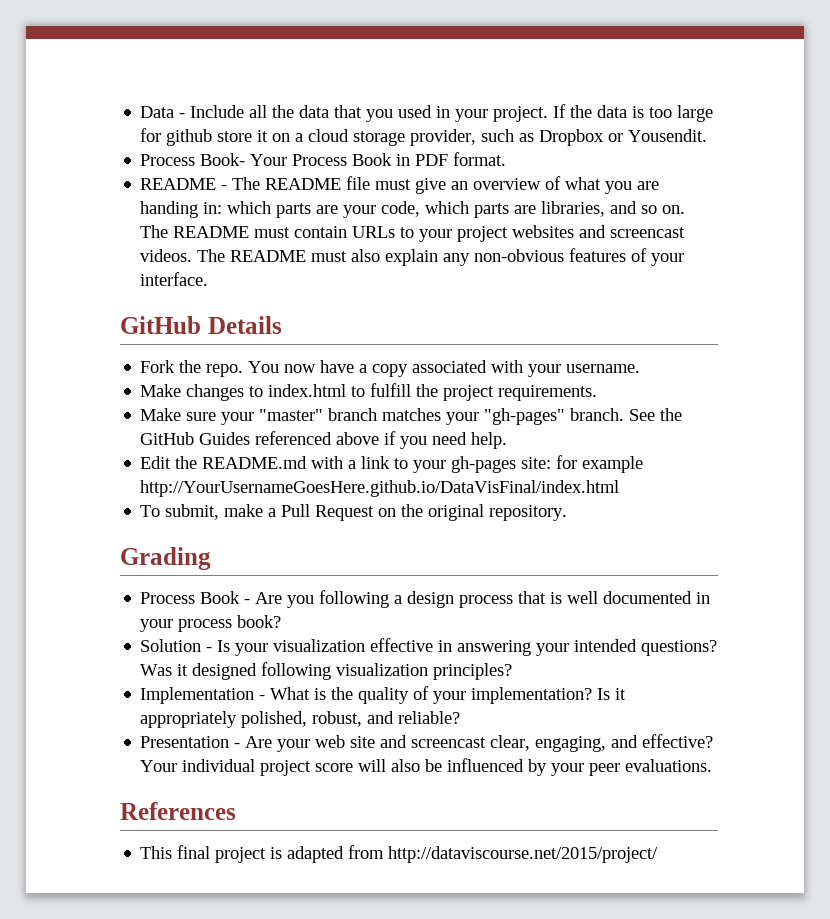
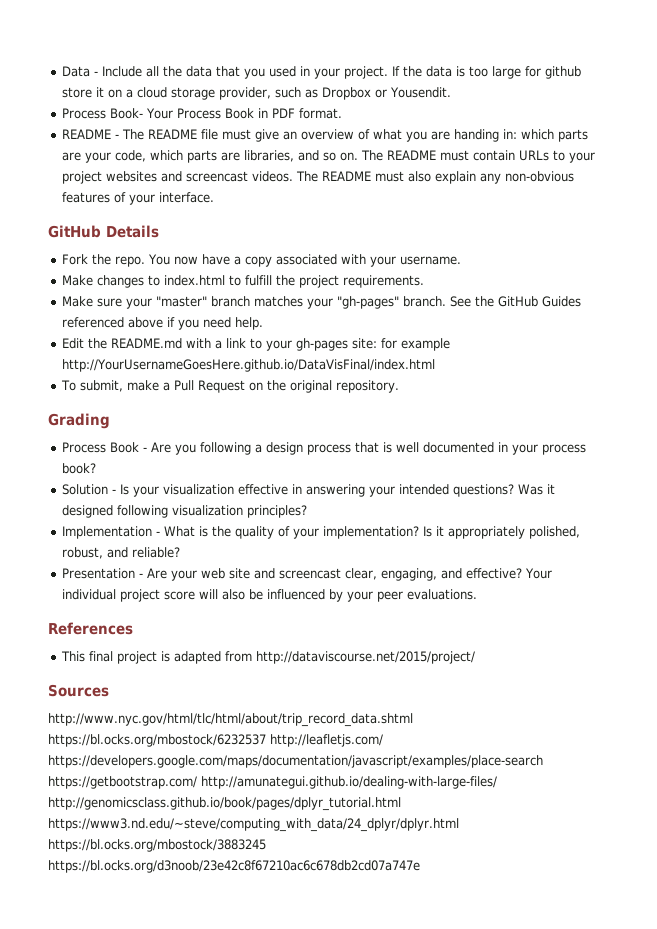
(659, 854) none -> [48,684,109,697] [48,713,413,727] [48,734,383,747] [48,755,543,768] [48,776,497,789] [48,797,401,811] [48,818,459,832] [48,839,266,852] [48,860,420,873] // Sources // http://www.nyc.gov/html/tlc/html/about/trip_record_data.shtml https://bl.ocks.org/mbostock/6232537 http://leafletjs.com/ https://developers.google.com/maps/documentation/javascript/examples/place-search https://getbootstrap.com/ http://amunategui.github.io/dealing-with-large-files/ http://genomicsclass.github.io/book/pages/dplyr_tutorial.html https://www3.nd.edu/~steve/computing_with_data/24_dplyr/dplyr.html https://bl.ocks.org/mbostock/3883245 https://bl.ocks.org/d3noob/23e42c8f67210ac6c678db2cd07a747e

